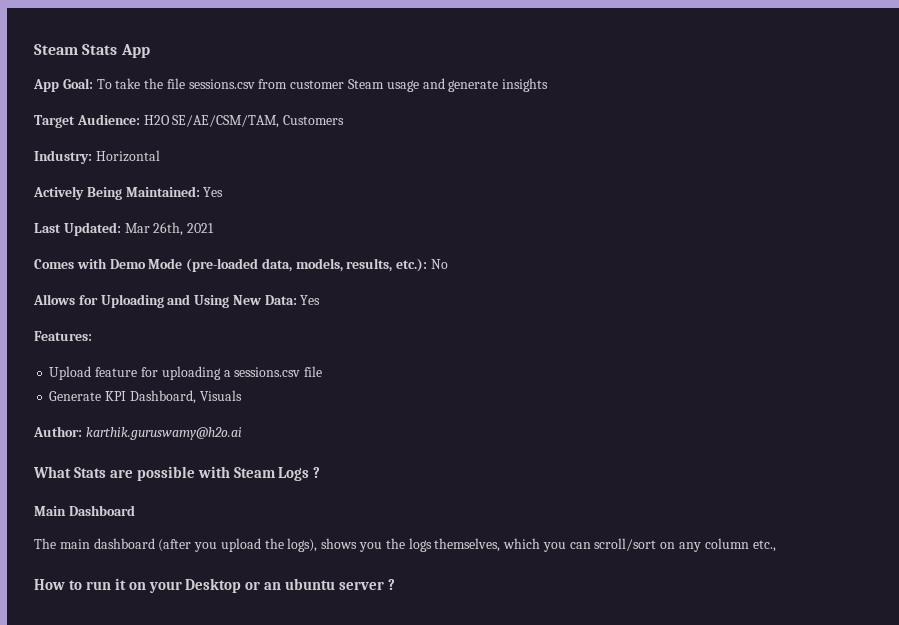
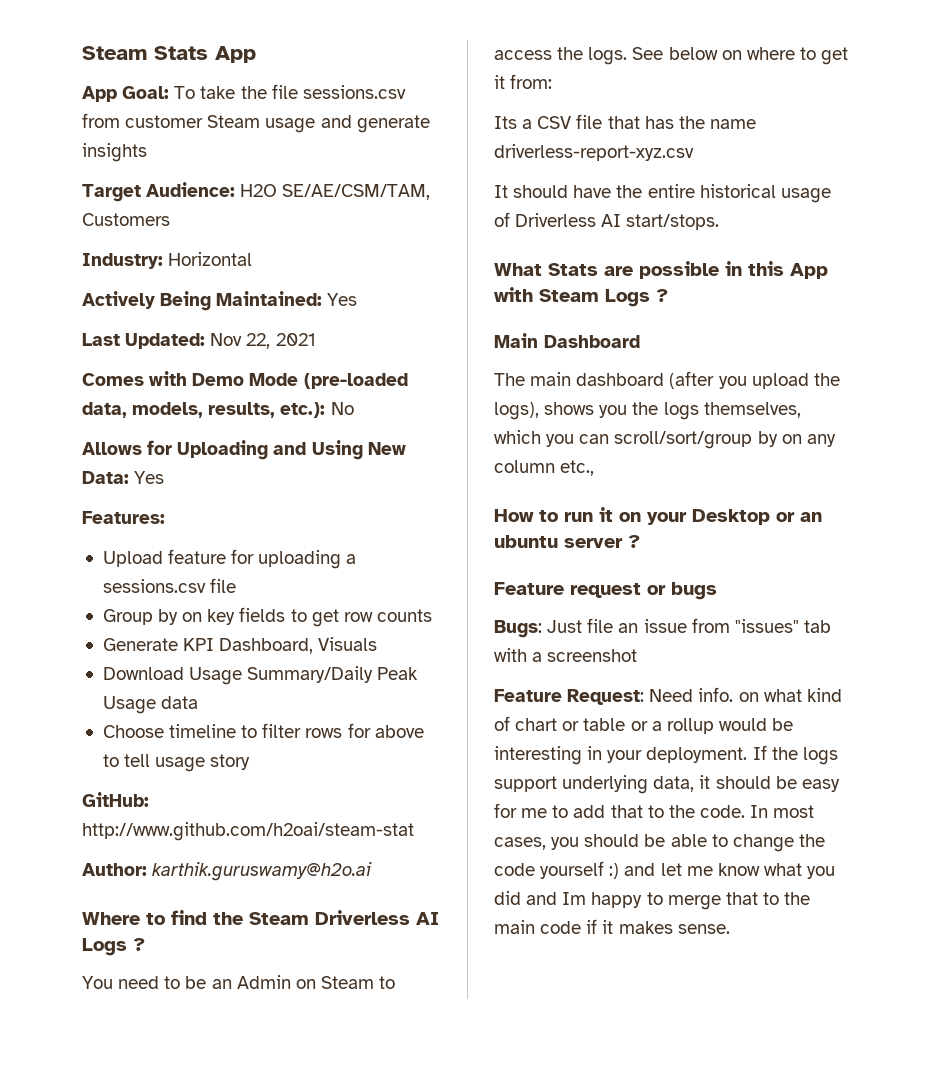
[124,222,184,236] Mar 26th, -> [210,333,271,349] Nov 22,
[49,390,242,404] [33,426,242,440] Generate KPI Dashboard, Visuals // Author: karthik.guruswamy@h2o.ai -> [102,607,432,627] [102,637,378,654] [102,666,419,685] [102,696,199,714] [102,723,424,738] [102,754,251,772] [82,792,149,807] [82,822,414,841] [82,862,373,881] [82,910,439,925] [82,938,145,956] [82,975,396,989] [494,47,849,65] [494,74,553,89] [494,114,756,129] [494,144,694,161] [494,184,831,203] [494,212,720,230] Group by on key fields to get row counts // Generate KPI Dashboard, Visuals // Download Usage Summary/Daily Peak Usage data // Choose timeline to filter rows for above to tell usage story // GitHub: http://www.github.com/h2oai/steam-stat // Author: karthik.guruswamy@h2o.ai // Where to find the Steam Driverless AI Logs ? // You need to be an Admin on Steam to access the logs. See below on where to get it from: // Its a CSV file that has the name driverless-report-xyz.csv // It should have the entire historical usage of Driverless AI start/stops.
(195, 473) none -> [725,261,828,279] in this App
[594,538,657,551] scroll/sort -> [614,431,778,449] scroll/sort/group by
(396, 584) none -> [494,582,717,600] [494,618,831,638] [494,648,638,662] [494,687,842,705] [494,716,794,734] [494,745,838,765] [494,775,840,794] [494,803,815,818] [494,834,825,852] [494,861,836,879] [494,891,811,910] [494,919,730,934] // Feature request or bugs // Bugs: Just file an issue from "issues" tab with a screenshot // Feature Request: Need info. on what kind of chart or table or a rollup would be interesting in your deployment. If the logs support underlying data, it should be easy for me to add that to the code. In most cases, you should be able to change the code yourself :) and let me know what you did and Im happy to merge that to the main code if it makes sense.

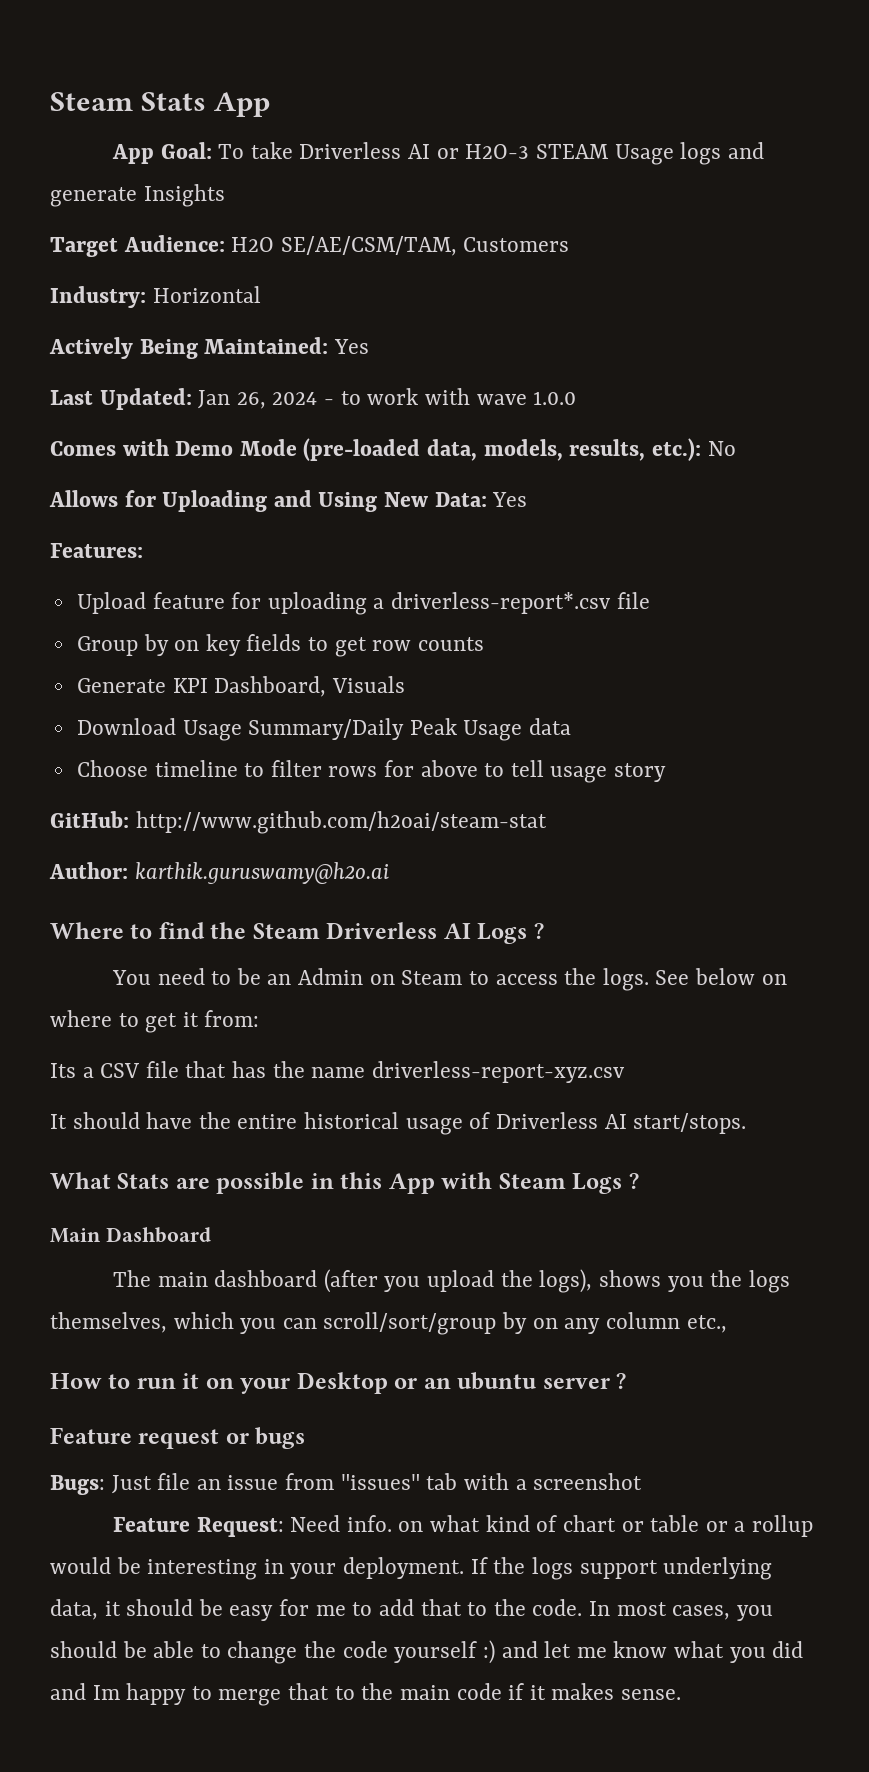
[240,84,406,99] [82,113,316,133] the file sessions.csv from customer Steam usage -> [299,142,722,165] Driverless AI or H2O-3 STEAM Usage logs
[82,143,147,162] insights -> [143,184,225,207] Insights
[210,333,316,349] Nov 22, 2021 -> [198,388,577,409] Jan 26, 2024 - to work with wave 1.0.0
[102,579,206,593] sessions.csv -> [391,592,612,614] driverless-report*.csv

